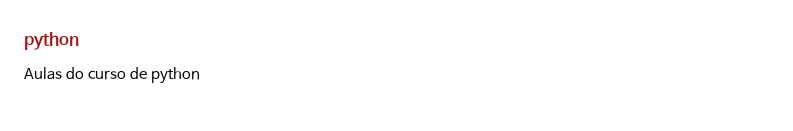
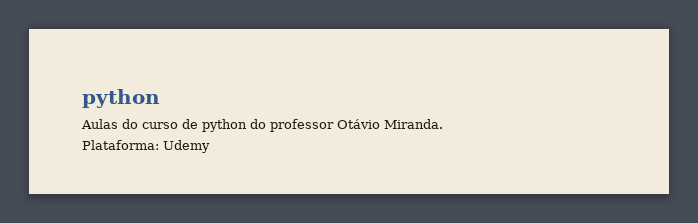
(200, 75) none -> [250,119,443,132] [82,140,210,153] do professor Otávio Miranda. // Plataforma: Udemy

